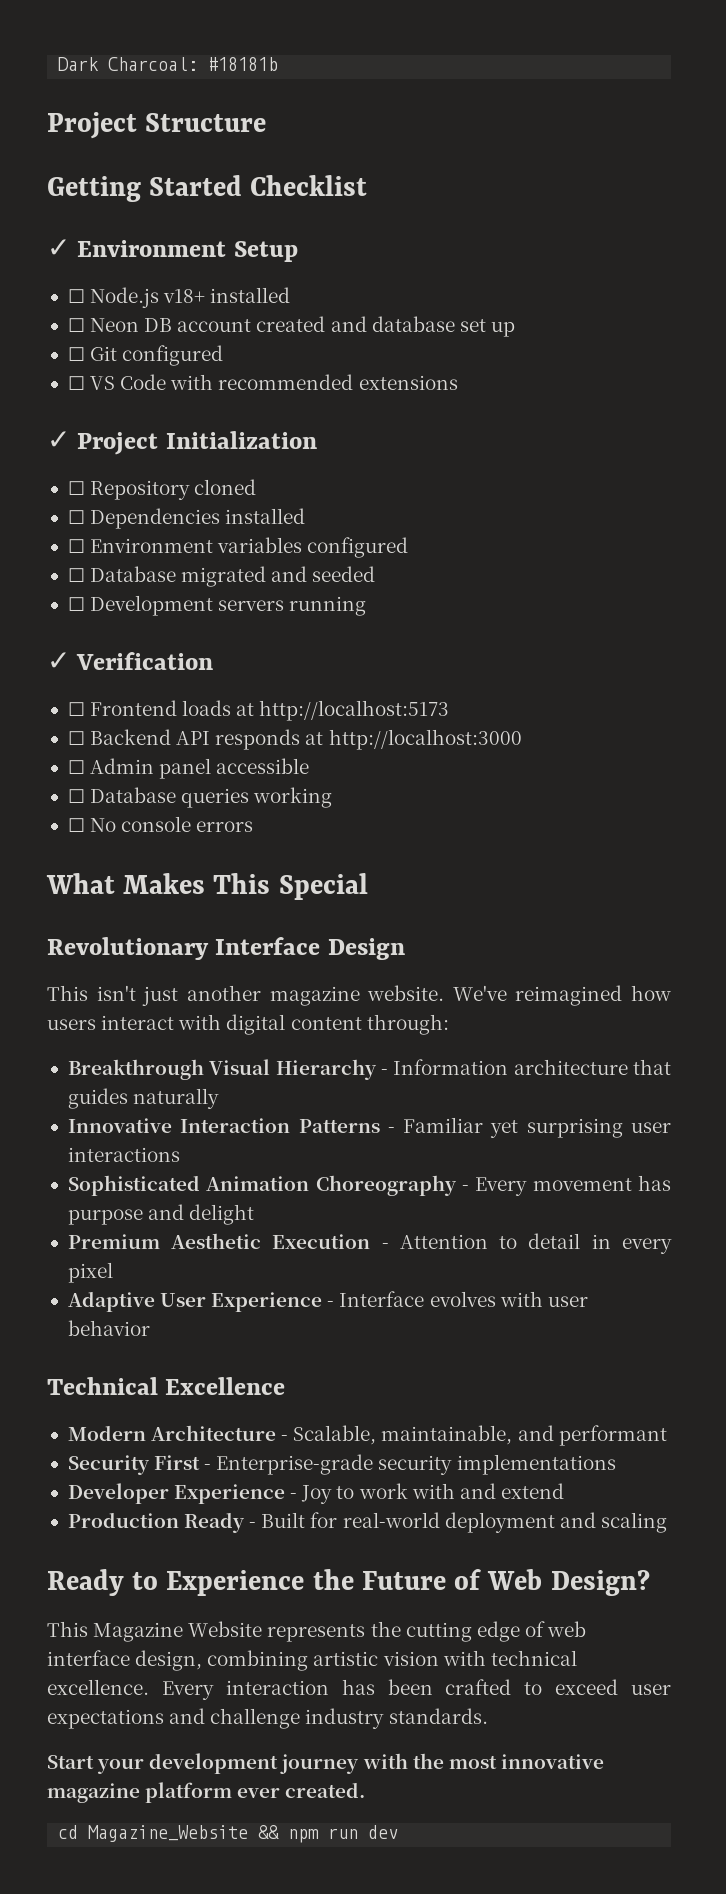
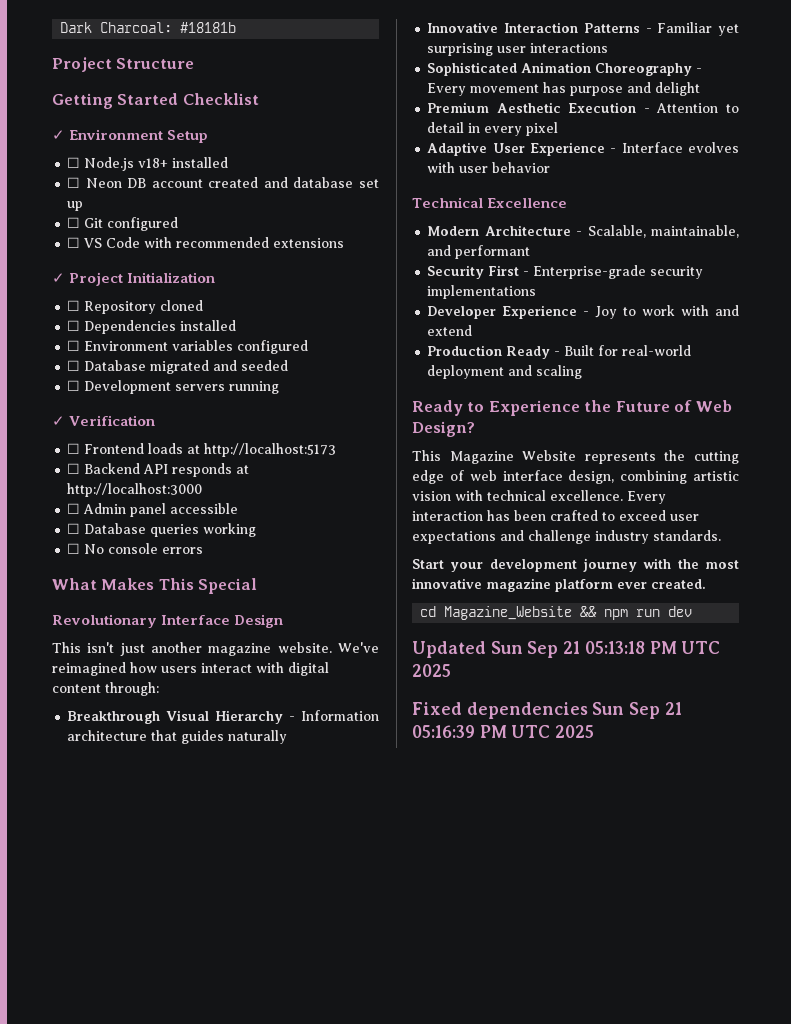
(399, 1832) none -> [412,641,721,658] [412,664,451,677] [412,702,682,719] [412,725,595,738] // Updated Sun Sep 21 05:13:18 PM UTC 2025 // Fixed dependencies Sun Sep 21 05:16:39 PM UTC 2025

